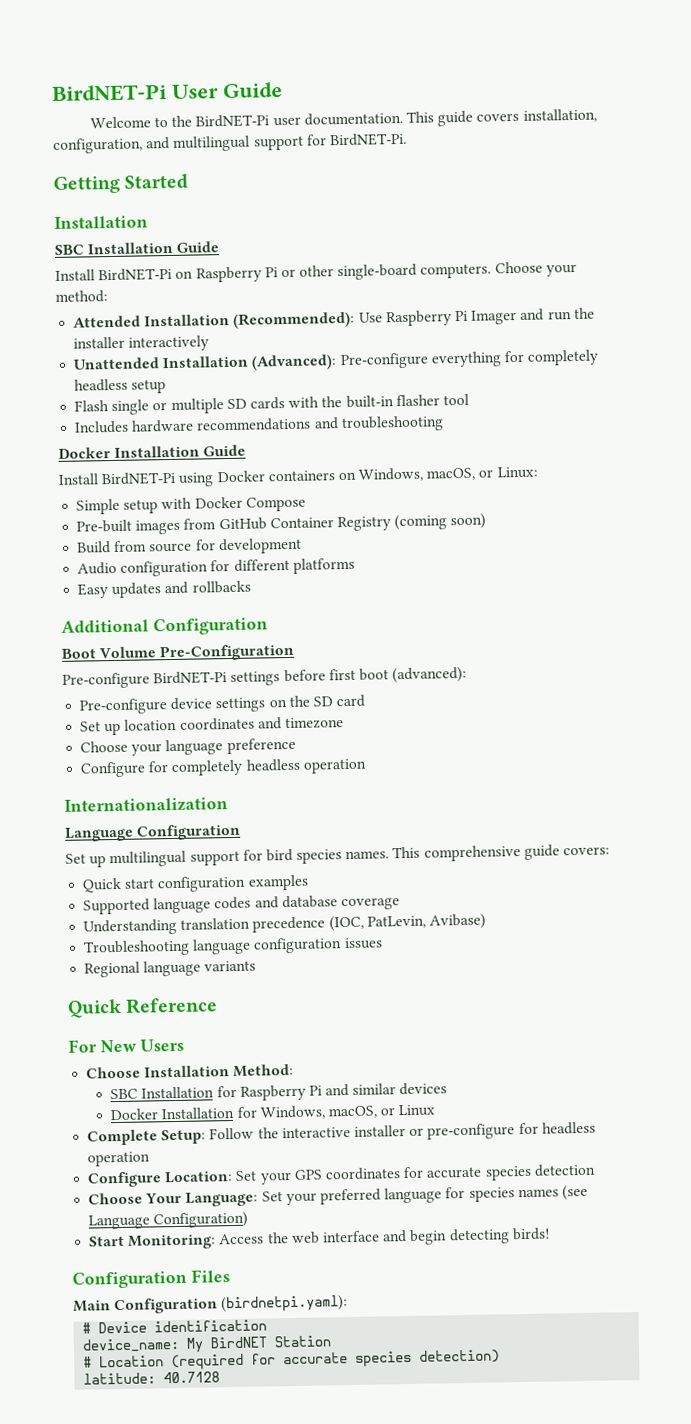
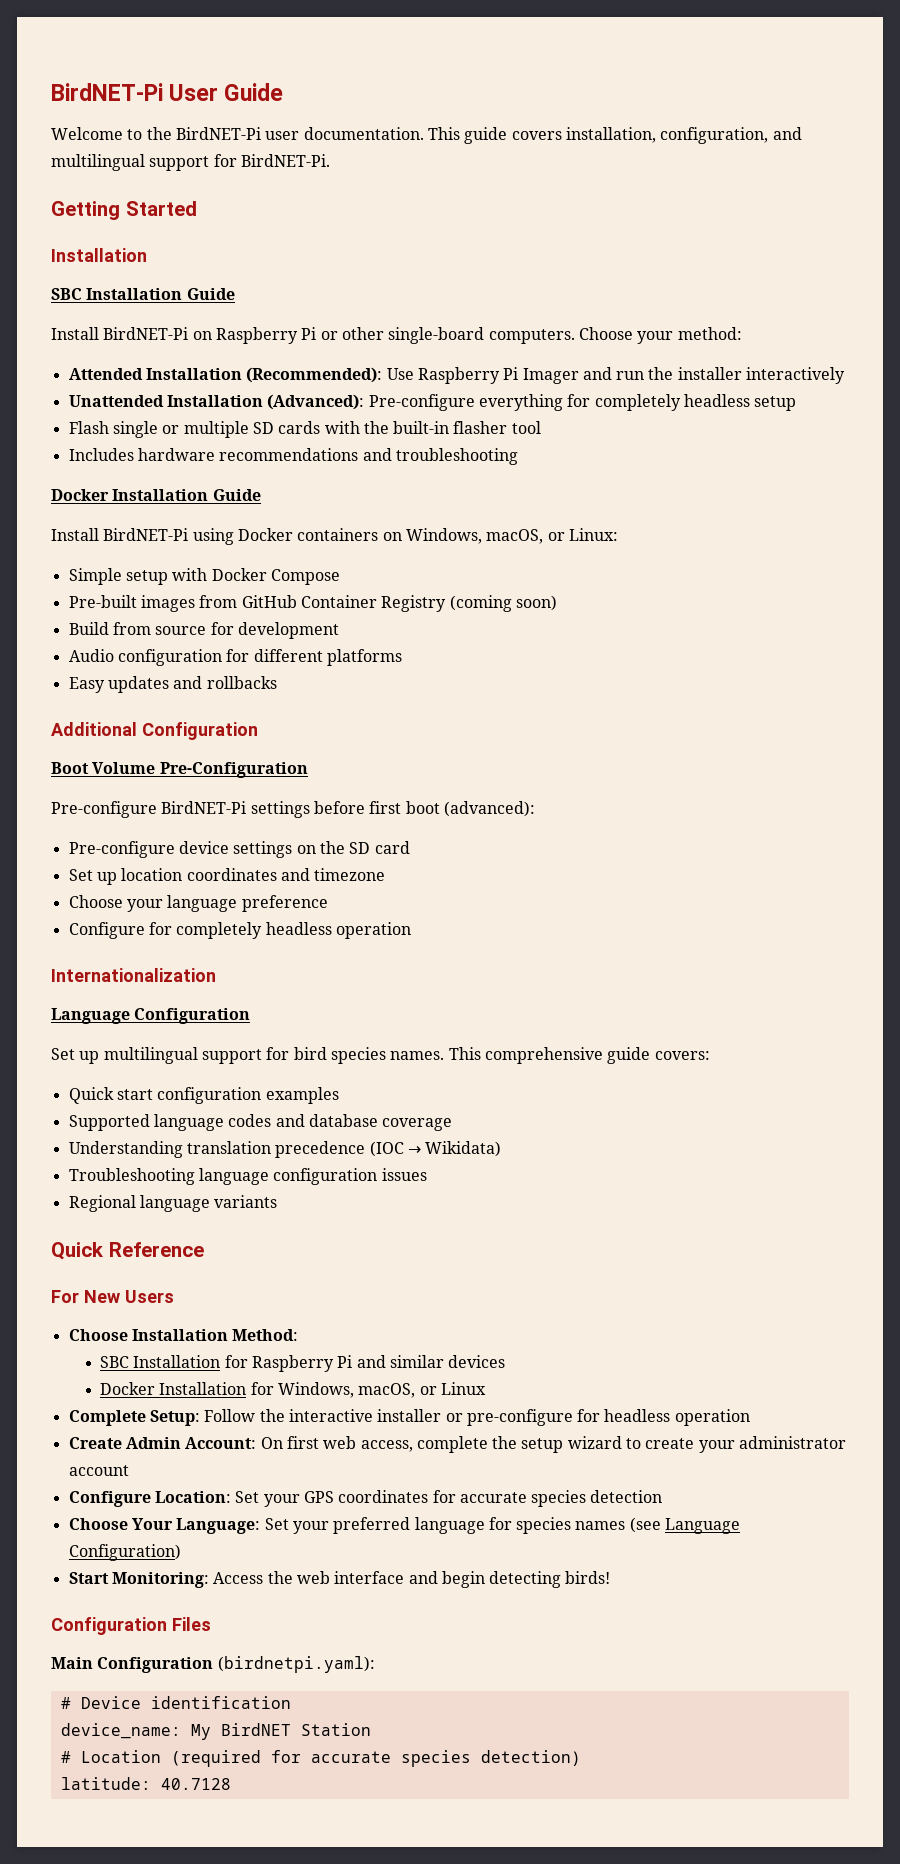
[328,913,486,932] (IOC, PatLevin, Avibase) -> [369,1141,502,1157] (IOC → Wikidata)
(151, 1159) none -> [68,1436,847,1453] [68,1465,129,1476] // Create Admin Account: On first web access, complete the setup wizard to create your administrator account

